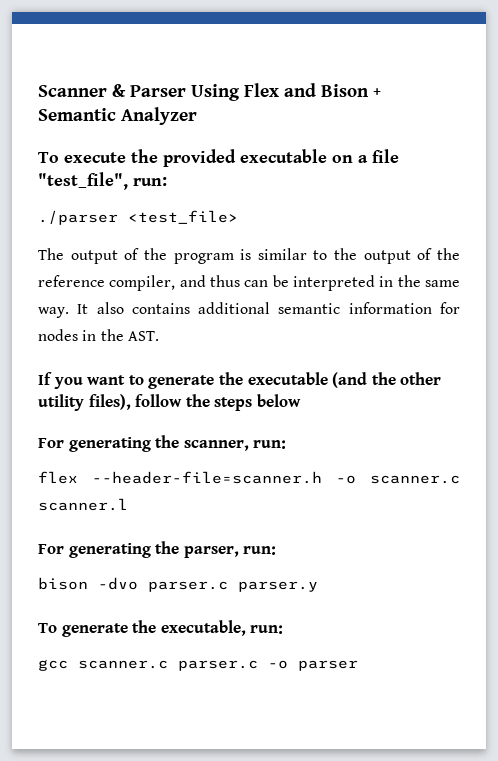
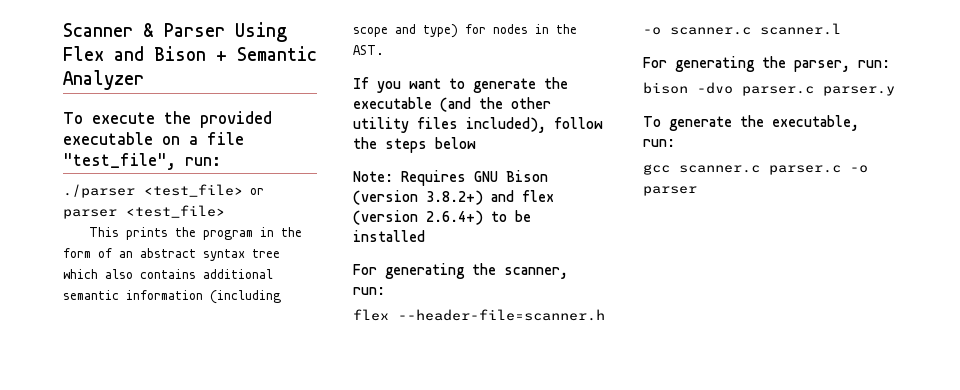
[38,248,460,264] [38,275,460,291] [38,304,89,318] // The output of the program is similar to the output of the reference compiler, and thus can be interpreted in the same way. It -> [250,188,264,195] [63,205,225,219] [89,227,303,240] [63,248,280,261] [63,269,98,279] or parser <test_file> // This prints the program in the form of an abstract syntax tree which
(432, 308) none -> [210,290,281,304] [353,24,458,38] (including scope and type)
[88,394,131,410] files), -> [417,117,546,133] files included),
(301, 400) none -> [353,170,548,186] [353,190,554,205] [353,210,531,225] [353,230,425,242] // Note: Requires GNU Bison (version 3.8.2+) and flex (version 2.6.4+) to be installed

